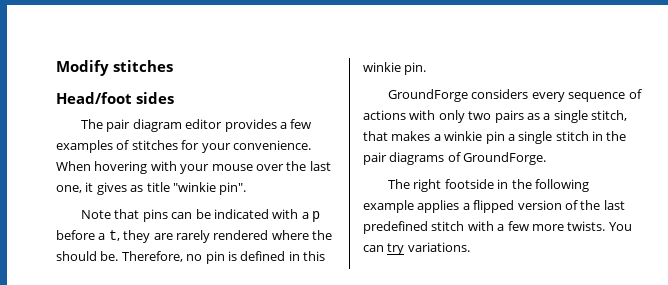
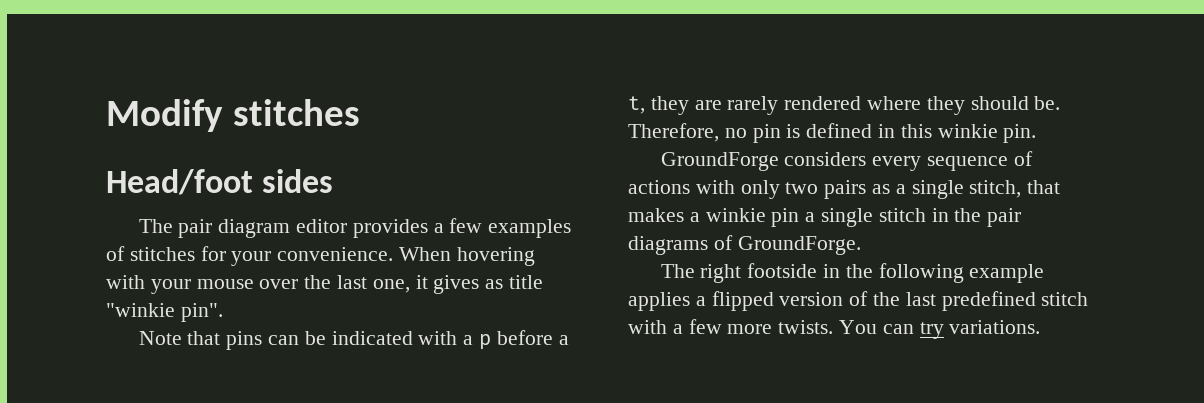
[312,230,332,240] the -> [926,96,965,115] they

